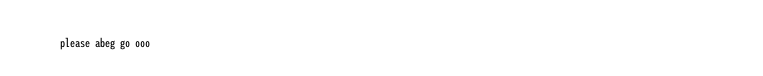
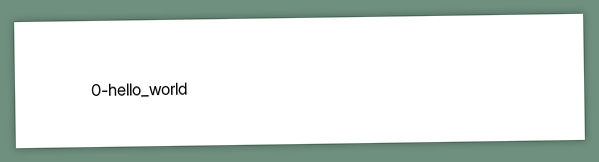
[60,37,150,50] please abeg go ooo -> [91,82,188,99] 0-hello_world

